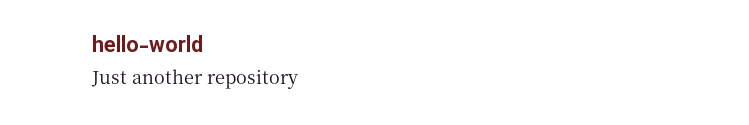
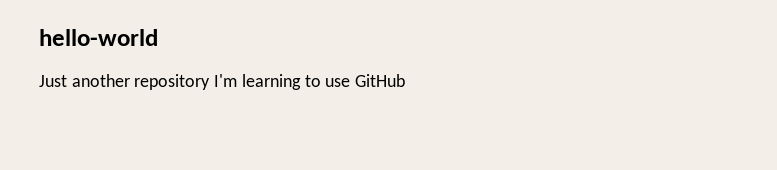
(298, 79) none -> [214,74,406,90] I'm learning to use GitHub

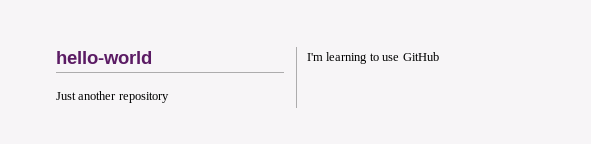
(211, 82) none -> (169, 97) //

